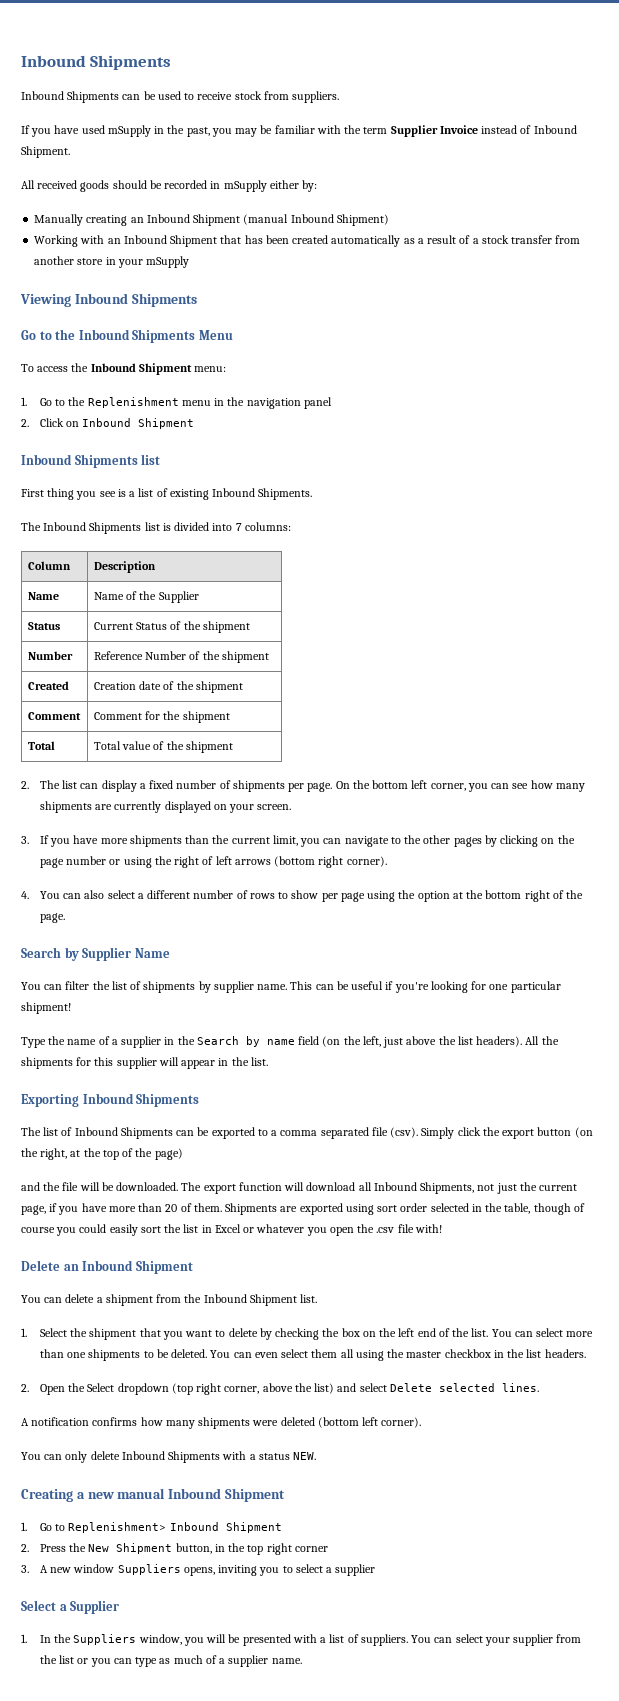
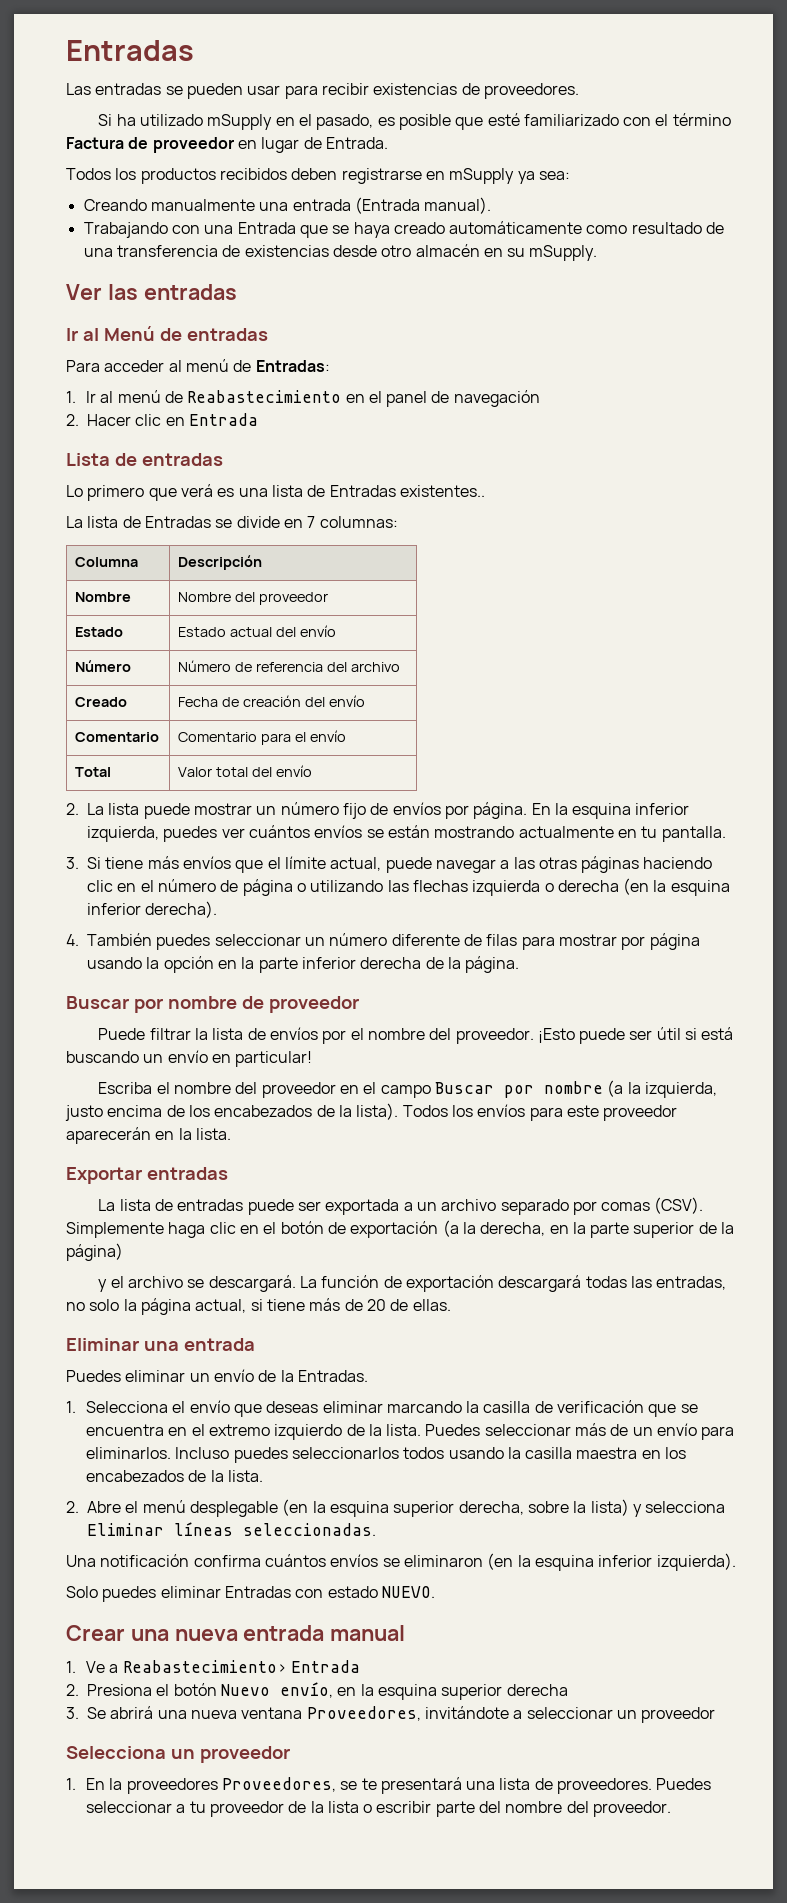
[21,55,172,70] [21,91,340,103] [21,125,577,137] [21,146,70,158] [21,180,318,192] [34,214,389,226] [34,235,581,247] [34,256,190,268] [20,293,197,307] [21,329,233,343] [21,363,227,375] [21,397,301,409] Inbound Shipments // Inbound Shipments can be used to receive stock from suppliers. // If you have used mSupply in the past, you may be familiar with the term Supplier Invoice instead of Inbound Shipment. // All received goods should be recorded in mSupply either by: // Manually creating an Inbound Shipment (manual Inbound Shipment) // Working with an Inbound Shipment that has been created automatically as a result of a stock transfer from another store in your mSupply // Viewing Inbound Shipments // Go to the Inbound Shipments Menu // To access the Inbound Shipment menu: // 1. Go to the Replenishment menu in the navigation -> [66,40,194,61] [66,83,579,99] [98,113,731,130] [66,137,388,153] [66,168,570,184] [83,197,492,214] [83,221,725,238] [83,244,598,261] [66,284,237,300] [66,326,268,341] [66,359,330,372] [66,390,382,403] Entradas // Las entradas se pueden usar para recibir existencias de proveedores. // Si ha utilizado mSupply en el pasado, es posible que esté familiarizado con el término Factura de proveedor en lugar de Entrada. // Todos los productos recibidos deben registrarse en mSupply ya sea: // Creando manualmente una entrada (Entrada manual). // Trabajando con una Entrada que se haya creado automáticamente como resultado de una transferencia de existencias desde otro almacén en su mSupply. // Ver las entradas // Ir al Menú de entradas // Para acceder al menú de Entradas: // 1. Ir al menú de Reabastecimiento en el
[21,418,195,429] [21,454,161,468] [21,488,313,500] [21,522,291,534] [27,561,71,570] [93,561,156,573] [27,592,59,600] [93,591,199,603] [27,622,60,630] [93,621,250,633] [27,651,73,660] [93,651,269,663] [27,681,69,690] [93,681,243,693] [27,712,81,720] [93,711,230,723] [27,741,55,750] [93,741,233,753] [21,780,585,792] [39,801,292,813] [21,835,575,847] [39,856,387,868] [21,890,584,902] [39,913,65,923] [21,947,170,961] [21,981,561,993] [21,1002,71,1014] [21,1036,559,1048] [21,1057,268,1069] [21,1093,200,1107] [21,1127,593,1139] [21,1148,183,1160] [21,1182,578,1194] [21,1203,585,1215] [21,1224,442,1236] [21,1260,193,1274] [21,1294,318,1306] [21,1328,594,1340] [39,1349,586,1361] [21,1383,539,1395] [21,1417,422,1429] [21,1451,317,1463] [21,1489,114,1502] // 2. Click on Inbound Shipment // Inbound Shipments list // First thing you see is a list of existing Inbound Shipments. // The Inbound Shipments list is divided into 7 columns: // Column | Description // Name | Name of the Supplier // Status | Current Status of the shipment // Number | Reference Number of the shipment // Created | Creation date of the shipment // Comment | Comment for the shipment // Total | Total value of the shipment // 2. The list can display a fixed number of shipments per page. On the bottom left corner, you can see how many shipments are currently displayed on your screen. // 3. If you have more shipments than the current limit, you can navigate to the other pages by clicking on the page number or using the right of left arrows (bottom right corner). // 4. You can also select a different number of rows to show per page using the option at the bottom right of the page. // Search by Supplier Name // You can filter the list of shipments by supplier name. This can be useful if you're looking for one particular shipment! // Type the name of a supplier in the Search by name field (on the left, just above the list headers). All the shipments for this supplier will appear in the list. // Exporting Inbound Shipments // The list of Inbound Shipments can be exported to a comma separated file (csv). Simply click the export button (on the right, at the top of the page) // and the file will be downloaded. The export function will download all Inbound Shipments, not just the current page, if you have more than 20 of them. Shipments are exported using sort order selected in the table, though of course you could easily sort the list in Excel or whatever you open the .csv file with! // Delete an Inbound Shipment // You can delete a shipment from the Inbound Shipment list. // 1. Select the shipment that you want to delete by checking the box on the left end of the list. You can select more than one shipments to be deleted. You can even select them all using the master checkbox in the list headers. // 2. Open the Select dropdown (top right corner, above the list) and select Delete selected lines. // A notification confirms how many shipments were deleted (bottom left corner). // You can only delete Inbound Shipments with a status NEW. // Creating a new -> [431,390,540,407] [66,413,258,426] [66,453,223,466] [66,484,485,501] [66,516,398,528] [75,557,139,567] [178,555,263,570] [75,592,132,602] [178,592,329,605] [75,627,124,637] [178,625,337,637] [75,660,132,672] [178,660,401,672] [75,697,128,707] [178,695,366,707] [75,732,160,742] [178,730,347,745] [75,767,112,777] [178,765,313,777] [66,802,690,819] [87,825,726,842] [66,856,713,873] [87,878,730,896] [87,901,218,918] [66,933,700,950] [87,956,520,973] [66,996,359,1013] [98,1027,734,1044] [66,1050,313,1067] [98,1080,717,1098] [65,1103,678,1121] [66,1127,231,1144] [66,1167,228,1184] [98,1197,704,1215] [66,1220,735,1238] [66,1243,123,1261] [98,1275,727,1292] [66,1298,451,1315] [66,1338,255,1351] [66,1369,368,1382] [66,1400,698,1417] [85,1423,735,1440] [85,1447,687,1463] [85,1470,263,1482] [66,1499,726,1517] [87,1522,376,1536] [66,1553,736,1571] [66,1586,435,1602] [66,1625,325,1641] de navegación // 2. Hacer clic en Entrada // Lista de entradas // Lo primero que verá es una lista de Entradas existentes.. // La lista de Entradas se divide en 7 columnas: // Columna | Descripción // Nombre | Nombre del proveedor // Estado | Estado actual del envío // Número | Número de referencia del archivo // Creado | Fecha de creación del envío // Comentario | Comentario para el envío // Total | Valor total del envío // 2. La lista puede mostrar un número fijo de envíos por página. En la esquina inferior izquierda, puedes ver cuántos envíos se están mostrando actualmente en tu pantalla. // 3. Si tiene más envíos que el límite actual, puede navegar a las otras páginas haciendo clic en el número de página o utilizando las flechas izquierda o derecha (en la esquina inferior derecha). // 4. También puedes seleccionar un número diferente de filas para mostrar por página usando la opción en la parte inferior derecha de la página. // Buscar por nombre de proveedor // Puede filtrar la lista de envíos por el nombre del proveedor. ¡Esto puede ser útil si está buscando un envío en particular! // Escriba el nombre del proveedor en el campo Buscar por nombre (a la izquierda, justo encima de los encabezados de la lista). Todos los envíos para este proveedor aparecerán en la lista. // Exportar entradas // La lista de entradas puede ser exportada a un archivo separado por comas (CSV). Simplemente haga clic en el botón de exportación (a la derecha, en la parte superior de la página) // y el archivo se descargará. La función de exportación descargará todas las entradas, no solo la página actual, si tiene más de 20 de ellas. // Eliminar una entrada // Puedes eliminar un envío de la Entradas. // 1. Selecciona el envío que deseas eliminar marcando la casilla de verificación que se encuentra en el extremo izquierdo de la lista. Puedes seleccionar más de un envío para eliminarlos. Incluso puedes seleccionarlos todos usando la casilla maestra en los encabezados de la lista. // 2. Abre el menú desplegable (en la esquina superior derecha, sobre la lista) y selecciona Eliminar líneas seleccionadas. // Una notificación confirma cuántos envíos se eliminaron (en la esquina inferior izquierda). // Solo puedes eliminar Entradas con estado NUEVO. // Crear una nueva entrada
[168,1488,285,1502] [21,1522,282,1533] [21,1543,328,1555] [21,1564,376,1576] [21,1600,120,1614] [21,1634,582,1646] [39,1655,302,1667] Inbound Shipment // 1. Go to Replenishment> Inbound Shipment // 2. Press the New Shipment button, in the top right corner // 3. A new window Suppliers opens, inviting you to select a supplier // Select a Supplier // 1. In the Suppliers window, you will be presented with a list of suppliers. You can select your supplier from the list or you can type as much of a supplier name. -> [66,1660,360,1673] [66,1682,568,1700] [66,1706,716,1723] [66,1746,290,1763] [66,1777,712,1794] [85,1801,672,1817] // 1. Ve a Reabastecimiento> Entrada // 2. Presiona el botón Nuevo envío, en la esquina superior derecha // 3. Se abrirá una nueva ventana Proveedores, invitándote a seleccionar un proveedor // Selecciona un proveedor // 1. En la proveedores Proveedores, se te presentará una lista de proveedores. Puedes seleccionar a tu proveedor de la lista o escribir parte del nombre del proveedor.

